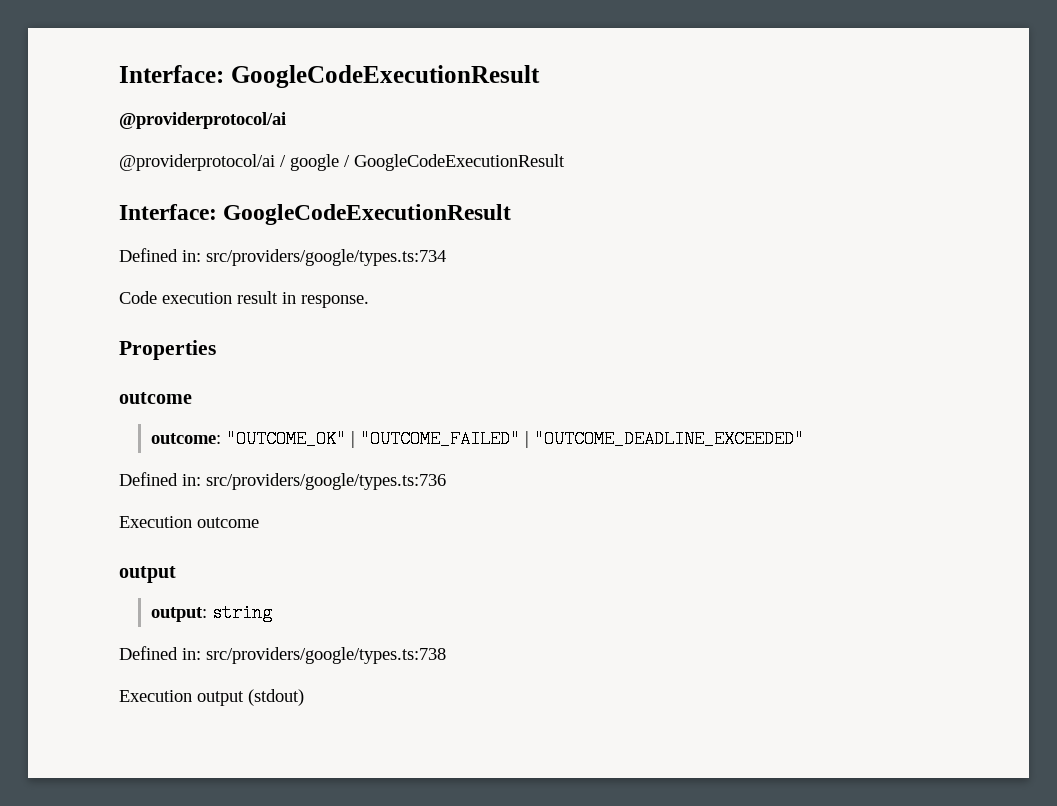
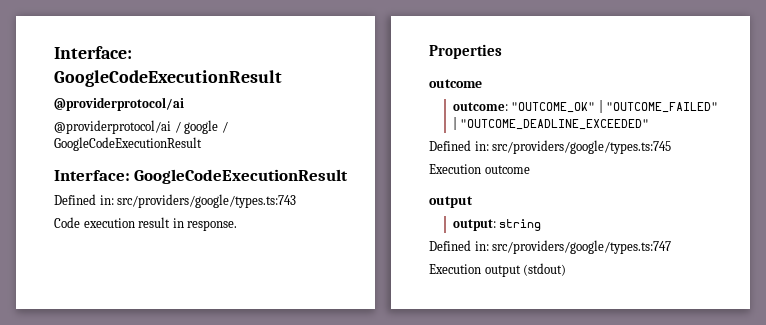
[206,249,446,266] src/providers/google/types.ts:734 -> [117,194,297,208] src/providers/google/types.ts:743
[206,473,446,490] src/providers/google/types.ts:736 -> [492,140,672,154] src/providers/google/types.ts:745
[206,647,446,664] src/providers/google/types.ts:738 -> [492,240,672,254] src/providers/google/types.ts:747

